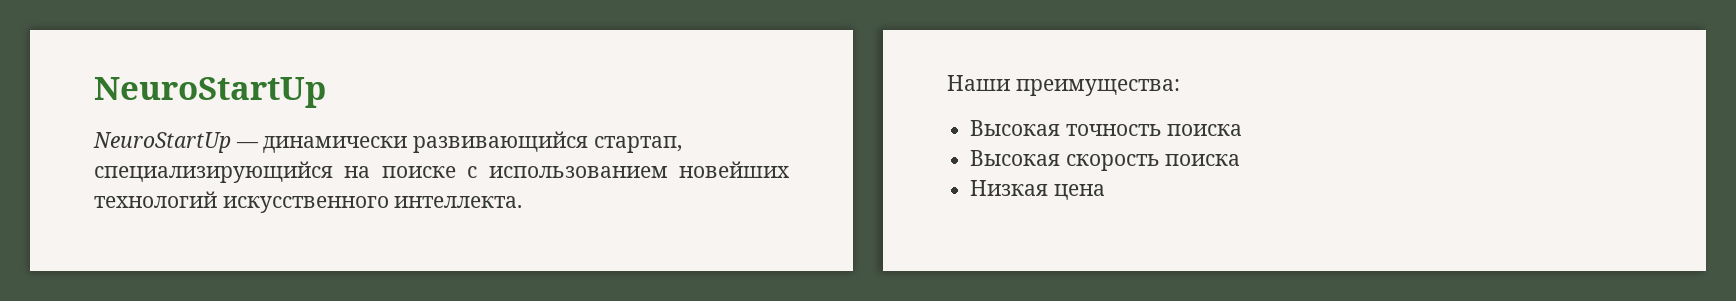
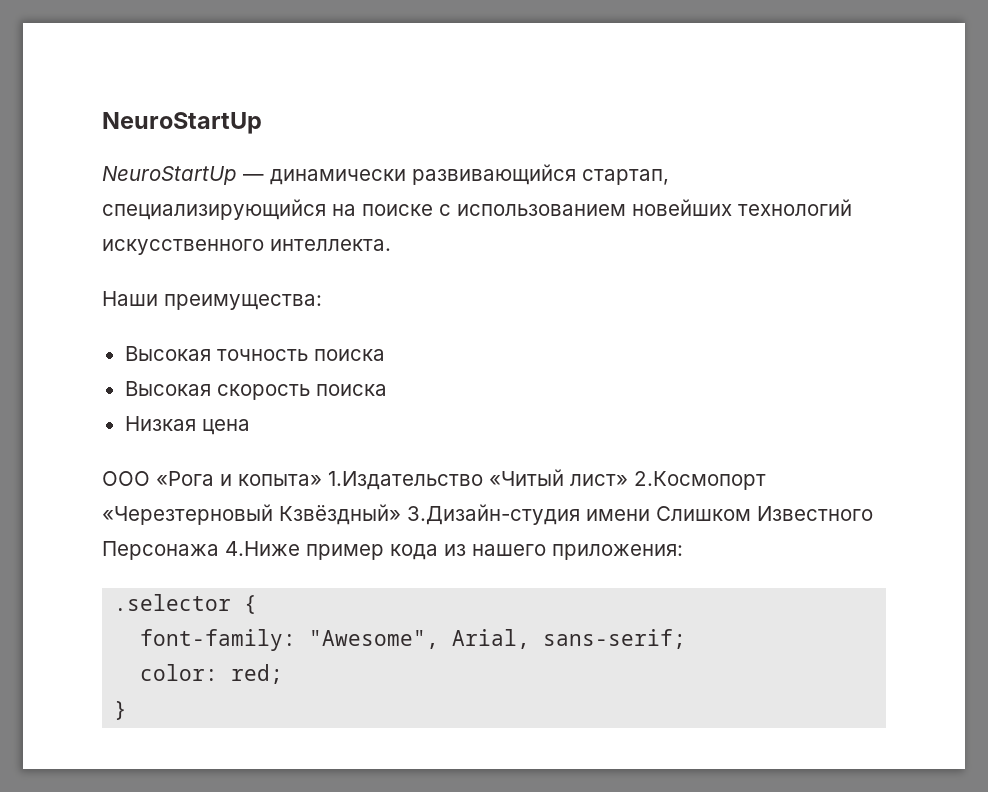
(1105, 192) none -> [102,469,766,490] [102,504,873,525] [102,541,683,560] [114,594,258,614] [140,629,687,651] [140,664,284,684] [114,701,128,720] // ООО «Рога и копыта» 1.Издательство «Читый лист» 2.Космопорт «Черезтерновый Кзвёздный» 3.Дизайн-студия имени Слишком Известного Персонажа 4.Ниже пример кода из нашего приложения: // .selector { // font-family: "Awesome", Arial, sans-serif; // color: red; // }

